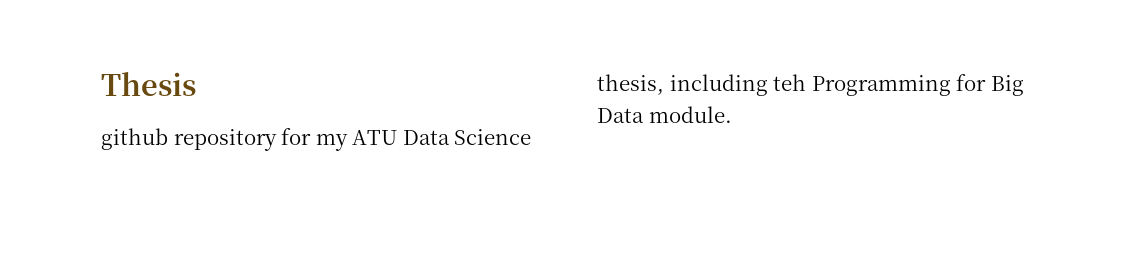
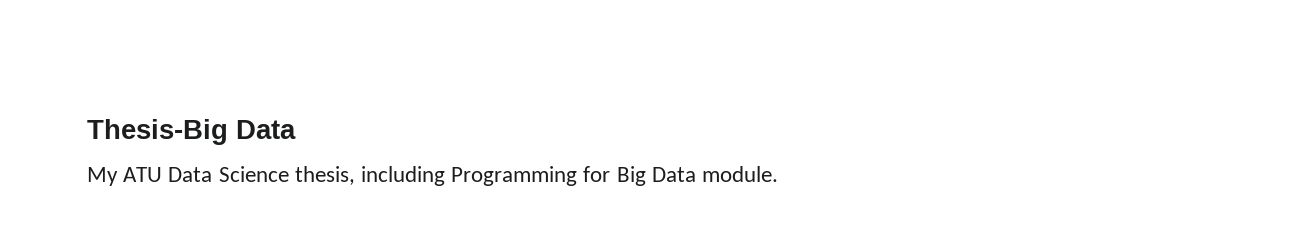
[101,72,196,96] [101,128,348,151] Thesis // github repository for my -> [87,119,296,145] [87,167,118,186] Thesis-Big Data // My
[773,74,807,91] teh -> (446, 176) none

